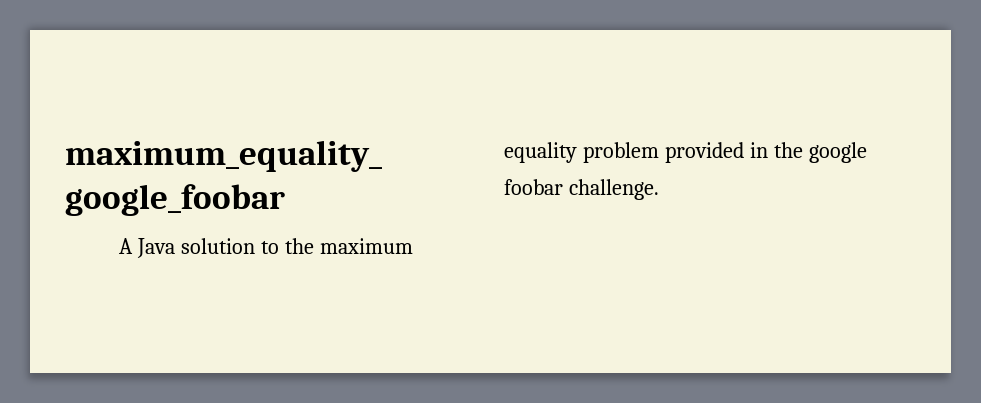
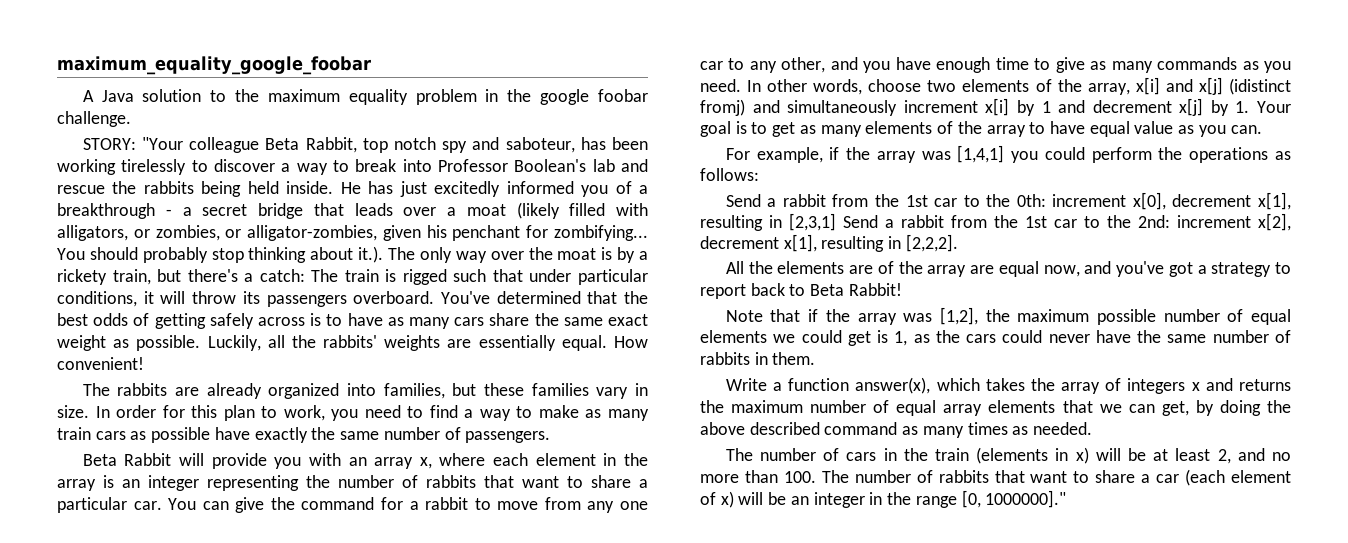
[664,142,744,163] provided -> (477, 97) none
(659, 189) none -> [82,137,648,153] [57,159,648,175] [57,181,648,197] [57,202,648,219] [57,225,648,241] [57,246,649,263] [57,269,649,285] [57,291,648,307] [57,313,648,329] [57,335,648,351] [57,357,144,370] [82,383,648,399] [57,405,649,421] [57,427,551,443] [82,453,649,469] [57,475,648,491] [57,497,648,513] [700,57,1291,73] [700,77,1292,95] [700,98,1291,116] [700,121,1262,137] [725,145,1291,163] [700,168,759,181] [725,192,1291,210] [700,213,1291,231] [700,234,958,252] [725,261,1291,277] [700,283,902,299] [725,307,1291,325] [700,330,1291,346] [700,352,816,365] [725,377,1291,394] [700,400,1292,416] [700,422,1093,438] [725,447,1291,464] [700,469,1291,486] [700,490,1067,508] // STORY: "Your colleague Beta Rabbit, top notch spy and saboteur, has been working tirelessly to discover a way to break into Professor Boolean's lab and rescue the rabbits being held inside. He has just excitedly informed you of a breakthrough - a secret bridge that leads over a moat (likely filled with alligators, or zombies, or alligator-zombies, given his penchant for zombifying... You should probably stop thinking about it.). The only way over the moat is by a rickety train, but there's a catch: The train is rigged such that under particular conditions, it will throw its passengers overboard. You've determined that the best odds of getting safely across is to have as many cars share the same exact weight as possible. Luckily, all the rabbits' weights are essentially equal. How convenient! // The rabbits are already organized into families, but these families vary in size. In order for this plan to work, you need to find a way to make as many train cars as possible have exactly the same number of passengers. // Beta Rabbit will provide you with an array x, where each element in the array is an integer representing the number of rabbits that want to share a particular car. You can give the command for a rabbit to move from any one car to any other, and you have enough time to give as many commands as you need. In other words, choose two elements of the array, x[i] and x[j] (idistinct fromj) and simultaneously increment x[i] by 1 and decrement x[j] by 1. Your goal is to get as many elements of the array to have equal value as you can. // For example, if the array was [1,4,1] you could perform the operations as follows: // Send a rabbit from the 1st car to the 0th: increment x[0], decrement x[1], resulting in [2,3,1] Send a rabbit from the 1st car to the 2nd: increment x[2], decrement x[1], resulting in [2,2,2]. // All the elements are of the array are equal now, and you've got a strategy to report back to Beta Rabbit! // Note that if the array was [1,2], the maximum possible number of equal elements we could get is 1, as the cars could never have the same number of rabbits in them. // Write a function answer(x), which takes the array of integers x and returns the maximum number of equal array elements that we can get, by doing the above described command as many times as needed. // The number of cars in the train (elements in x) will be at least 2, and no more than 100. The number of rabbits that want to share a car (each element of x) will be an integer in the range [0, 1000000]."

